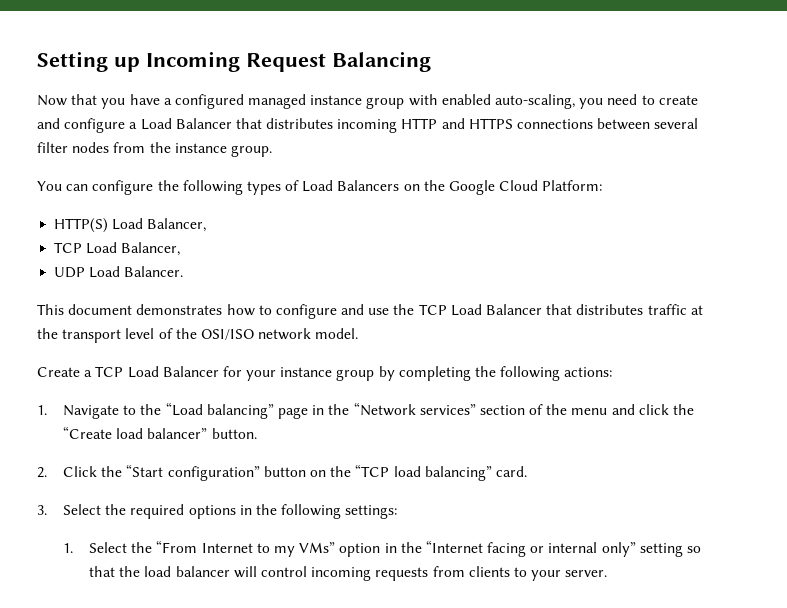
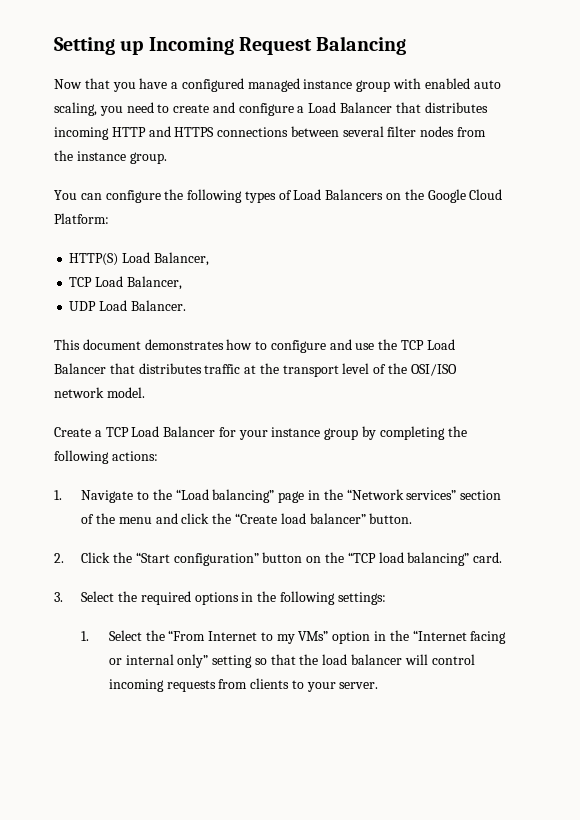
[495,94,576,109] auto-scaling, -> [473,80,501,89] [54,102,97,116] auto scaling,

